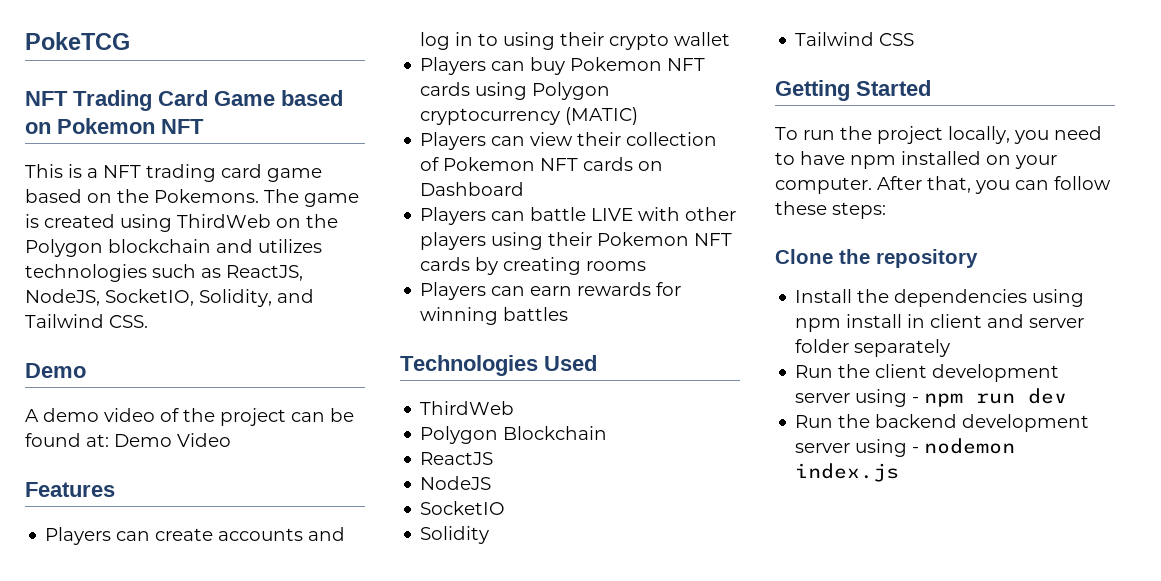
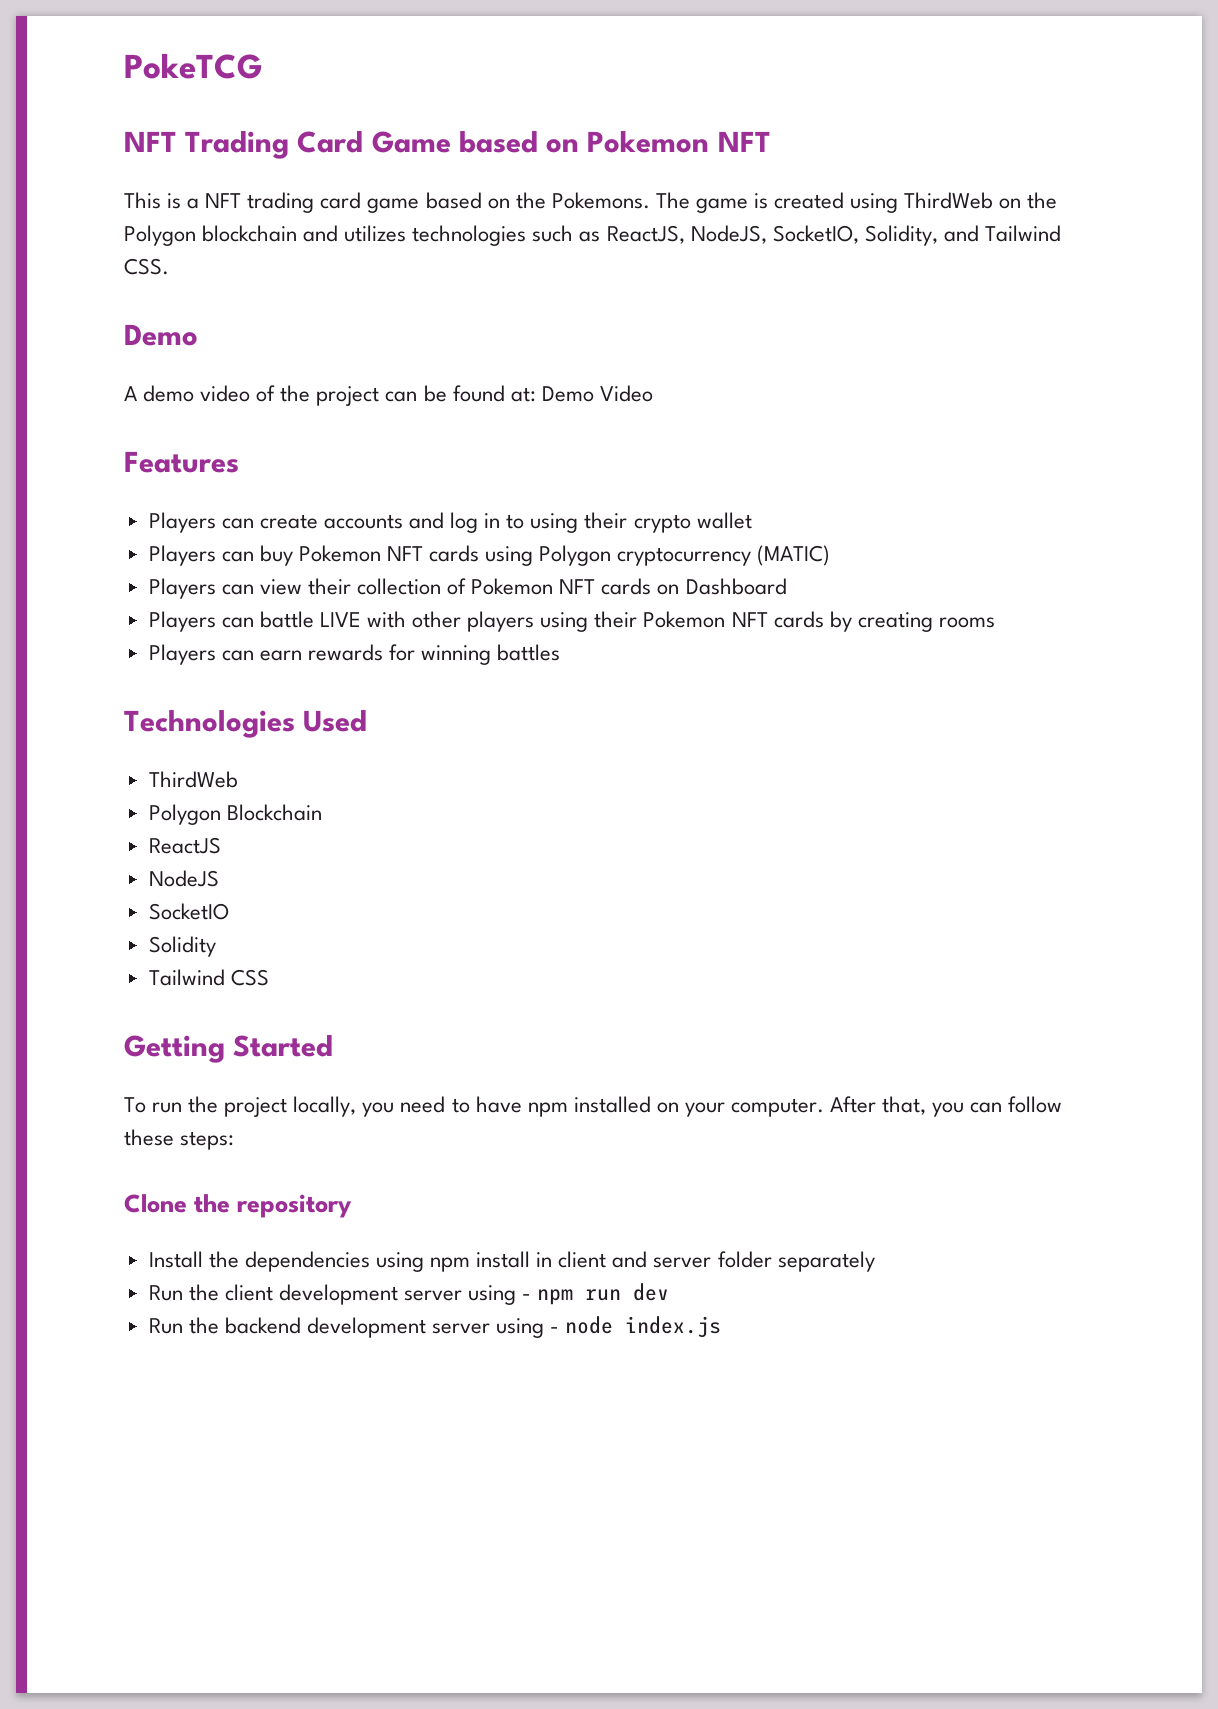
[924,438,1016,454] nodemon -> [565,1316,614,1334] node

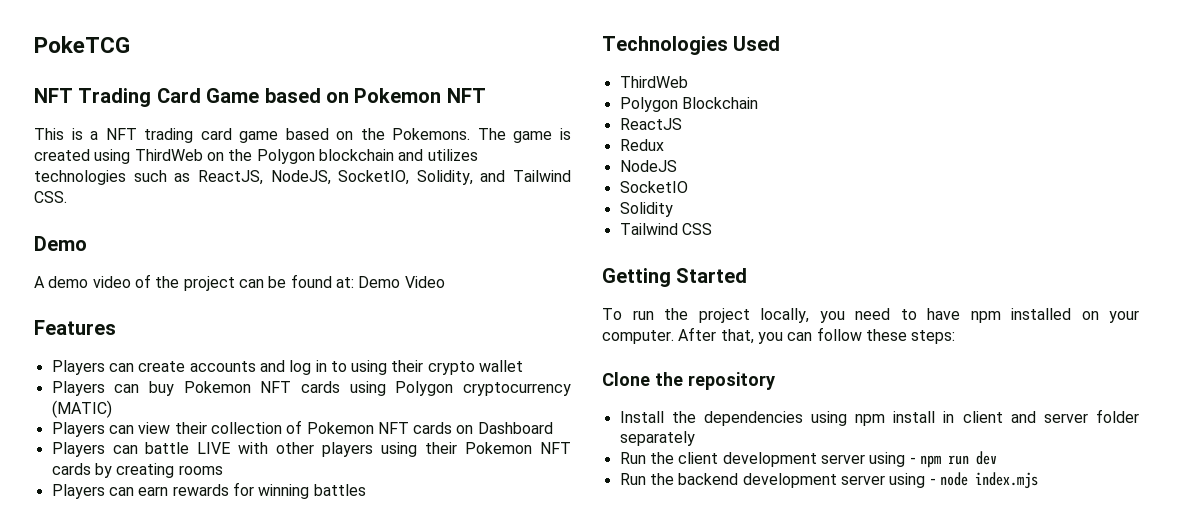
(221, 845) none -> [619,139,664,151] // Redux
[625,1316,722,1338] index.js -> [974,472,1038,489] index.mjs

